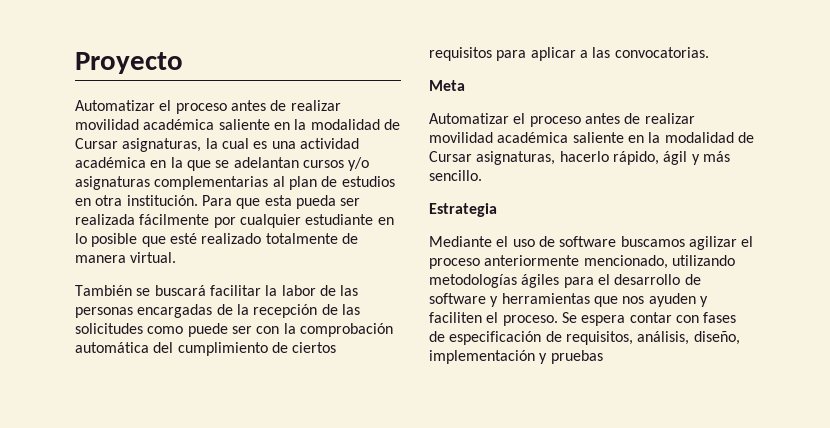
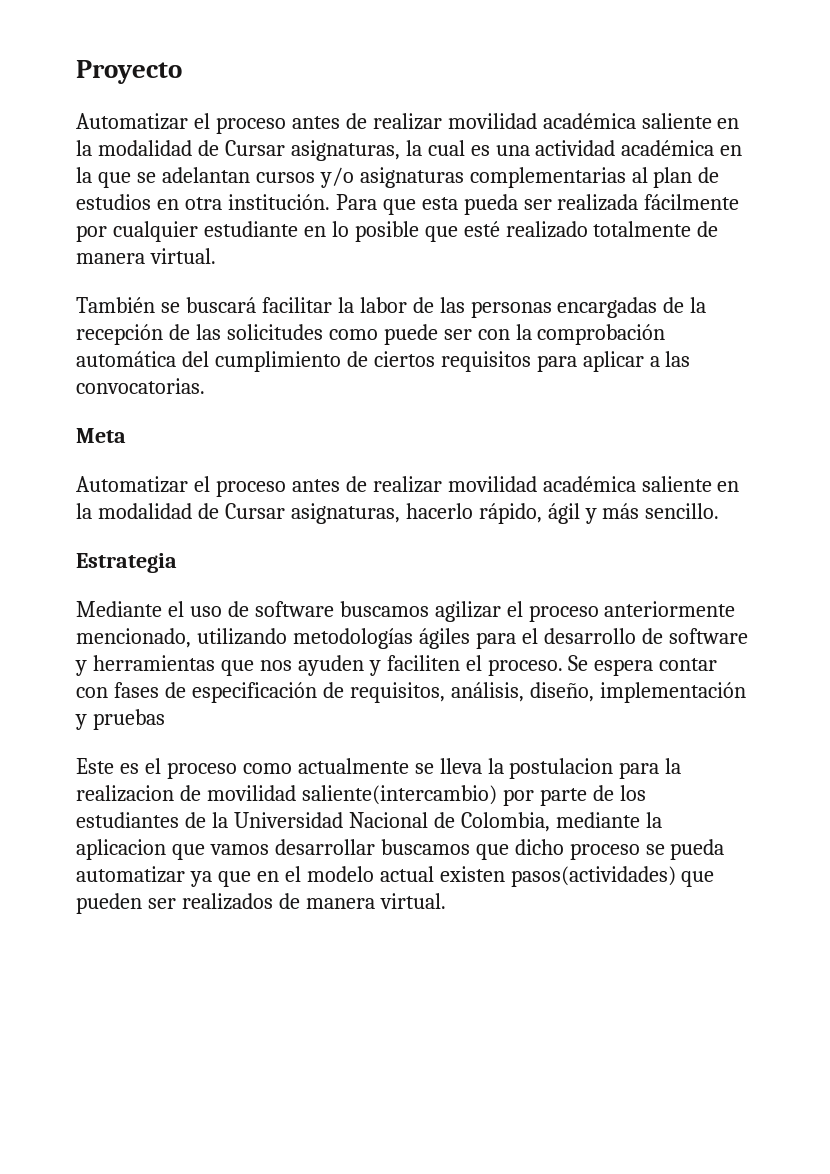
(603, 357) none -> [76,758,682,779] [76,785,646,806] [76,812,662,832] [76,839,725,860] [76,866,715,887] [76,893,446,914] // Este es el proceso como actualmente se lleva la postulacion para la realizacion de movilidad saliente(intercambio) por parte de los estudiantes de la Universidad Nacional de Colombia, mediante la aplicacion que vamos desarrollar buscamos que dicho proceso se pueda automatizar ya que en el modelo actual existen pasos(actividades) que pueden ser realizados de manera virtual.

